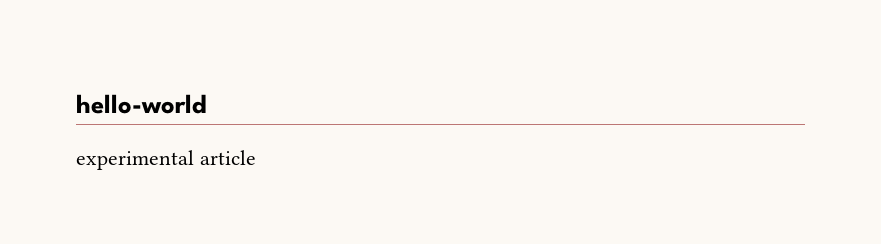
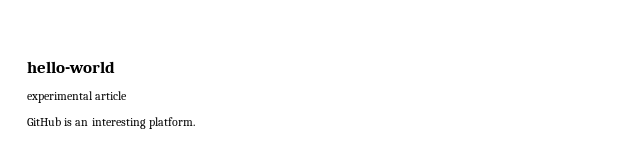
(256, 157) none -> [27,117,195,129] // GitHub is an interesting platform.

